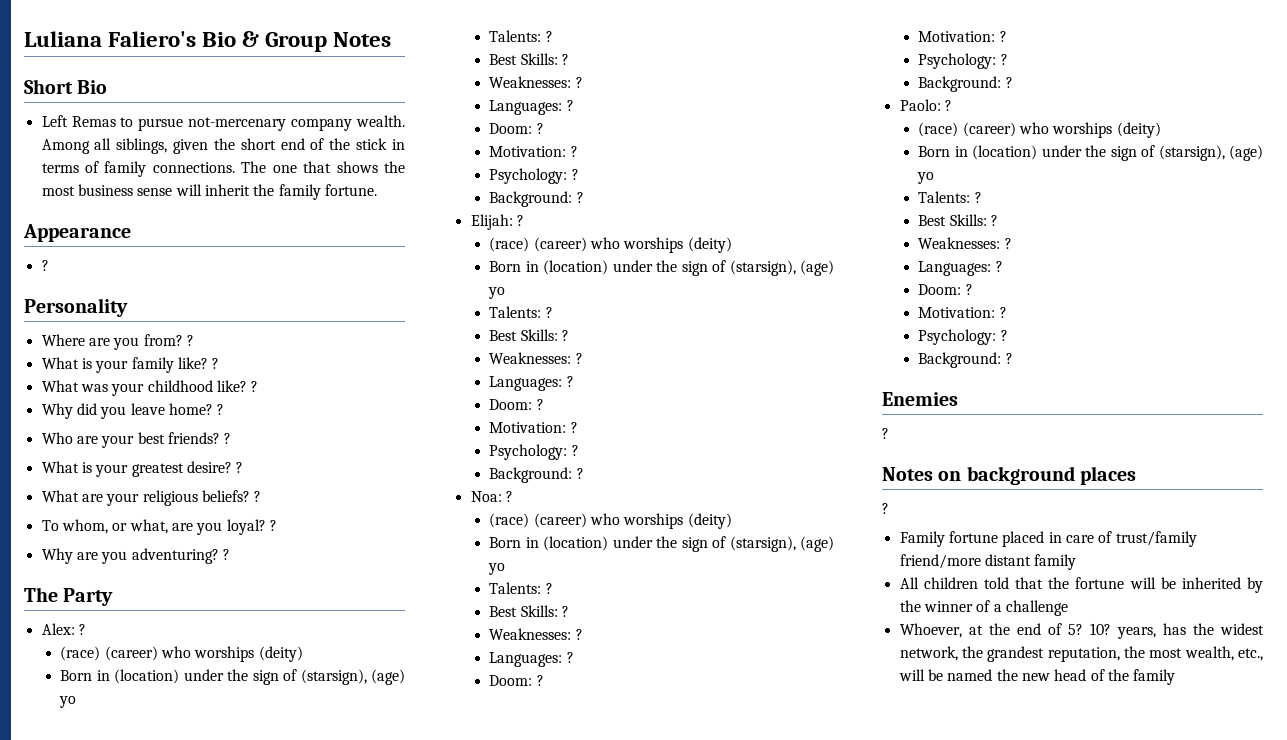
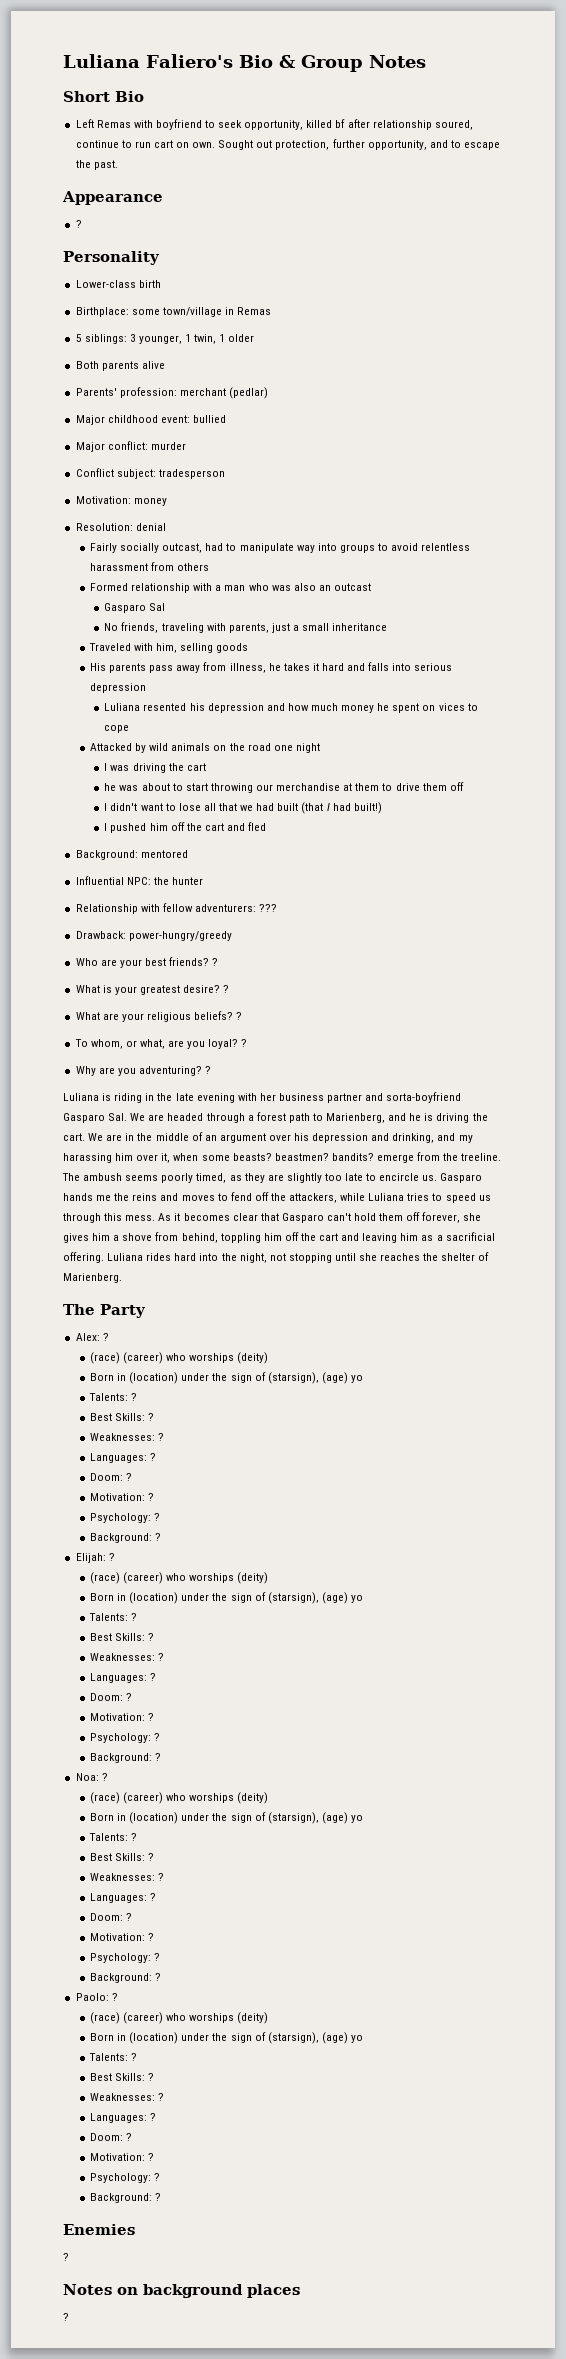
[120,115,405,131] [41,138,405,154] [41,161,406,177] [41,184,377,200] [23,224,131,242] [41,260,49,271] [24,298,128,317] [41,334,194,350] [41,357,220,373] [41,380,259,396] [41,403,225,419] to pursue not-mercenary company wealth. Among all siblings, given the short end of the stick in terms of family connections. The one that shows the most business sense will inherit the family fortune. // Appearance // ? // Personality // Where are you from? ? // What is your family like? ? // What was your childhood like? ? // Why did you leave home? ? -> [133,119,473,130] [75,139,501,150] [75,160,118,170] [62,191,163,205] [75,220,82,228] [63,251,160,265] [75,280,161,288] [75,307,272,317] [75,334,255,344] [75,361,165,371] [75,387,268,399] [75,415,226,425] [75,441,186,452] [75,468,225,479] [75,496,167,506] [75,523,166,531] [90,543,471,553] [90,562,210,571] [90,583,371,593] [104,603,166,613] [104,622,388,633] [89,643,249,653] [90,662,453,673] [90,683,147,693] [104,703,478,713] [104,725,130,733] [90,743,320,753] [104,763,206,773] [104,782,464,793] [104,802,382,814] [104,822,267,833] [75,850,188,860] [75,876,203,885] [75,903,278,914] [75,931,232,941] with boyfriend to seek opportunity, killed bf after relationship soured, continue to run cart on own. Sought out protection, further opportunity, and to escape the past. // Appearance // ? // Personality // Lower-class birth // Birthplace: some town/village in Remas // 5 siblings: 3 younger, 1 twin, 1 older // Both parents alive // Parents' profession: merchant (pedlar) // Major childhood event: bullied // Major conflict: murder // Conflict subject: tradesperson // Motivation: money // Resolution: denial // Fairly socially outcast, had to manipulate way into groups to avoid relentless harassment from others // Formed relationship with a man who was also an outcast // Gasparo Sal // No friends, traveling with parents, just a small inheritance // Traveled with him, selling goods // His parents pass away from illness, he takes it hard and falls into serious depression // Luliana resented his depression and how much money he spent on vices to cope // Attacked by wild animals on the road one night // I was driving the cart // he was about to start throwing our merchandise at them to drive them off // I didn't want to lose all that we had built (that I had built!) // I pushed him off the cart and fled // Background: mentored // Influential NPC: the hunter // Relationship with fellow adventurers: ??? // Drawback: power-hungry/greedy
(230, 554) none -> [63,1092,462,1103] [63,1112,488,1123] [63,1132,473,1143] [63,1152,502,1163] [62,1173,483,1183] [63,1192,491,1203] [63,1212,482,1223] [63,1232,495,1243] [63,1252,490,1263] [63,1273,122,1283] // Luliana is riding in the late evening with her business partner and sorta-boyfriend Gasparo Sal. We are headed through a forest path to Marienberg, and he is driving the cart. We are in the middle of an argument over his depression and drinking, and my harassing him over it, when some beasts? beastmen? bandits? emerge from the treeline. The ambush seems poorly timed, as they are slightly too late to encircle us. Gasparo hands me the reins and moves to fend off the attackers, while Luliana tries to speed us through this mess. As it becomes clear that Gasparo can't hold them off forever, she gives him a shove from behind, toppling him off the cart and leaving him as a sacrificial offering. Luliana rides hard into the night, not stopping until she reaches the shelter of Marienberg.
[899,531,1197,547] [899,554,1077,570] [899,577,1263,593] [899,600,1068,616] [899,623,1264,639] [899,646,1263,662] [898,669,1176,685] // Family fortune placed in care of trust/family friend/more distant family // All children told that the fortune will be inherited by the winner of a challenge // Whoever, at the end of 5? 10? years, has the widest network, the grandest reputation, the most wealth, etc., will be named the new head of the family -> (69, 2317) none

